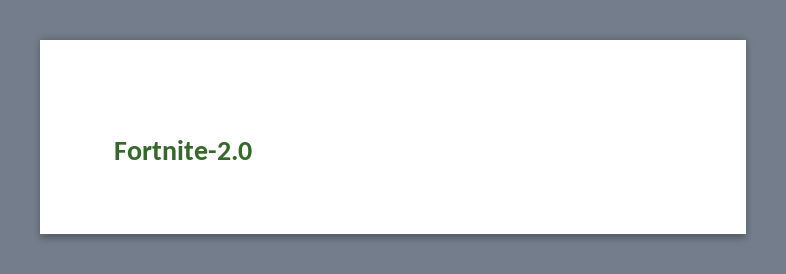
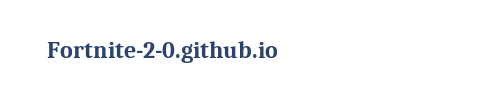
[114,140,252,160] Fortnite-2.0 -> [47,41,278,63] Fortnite-2-0.github.io

